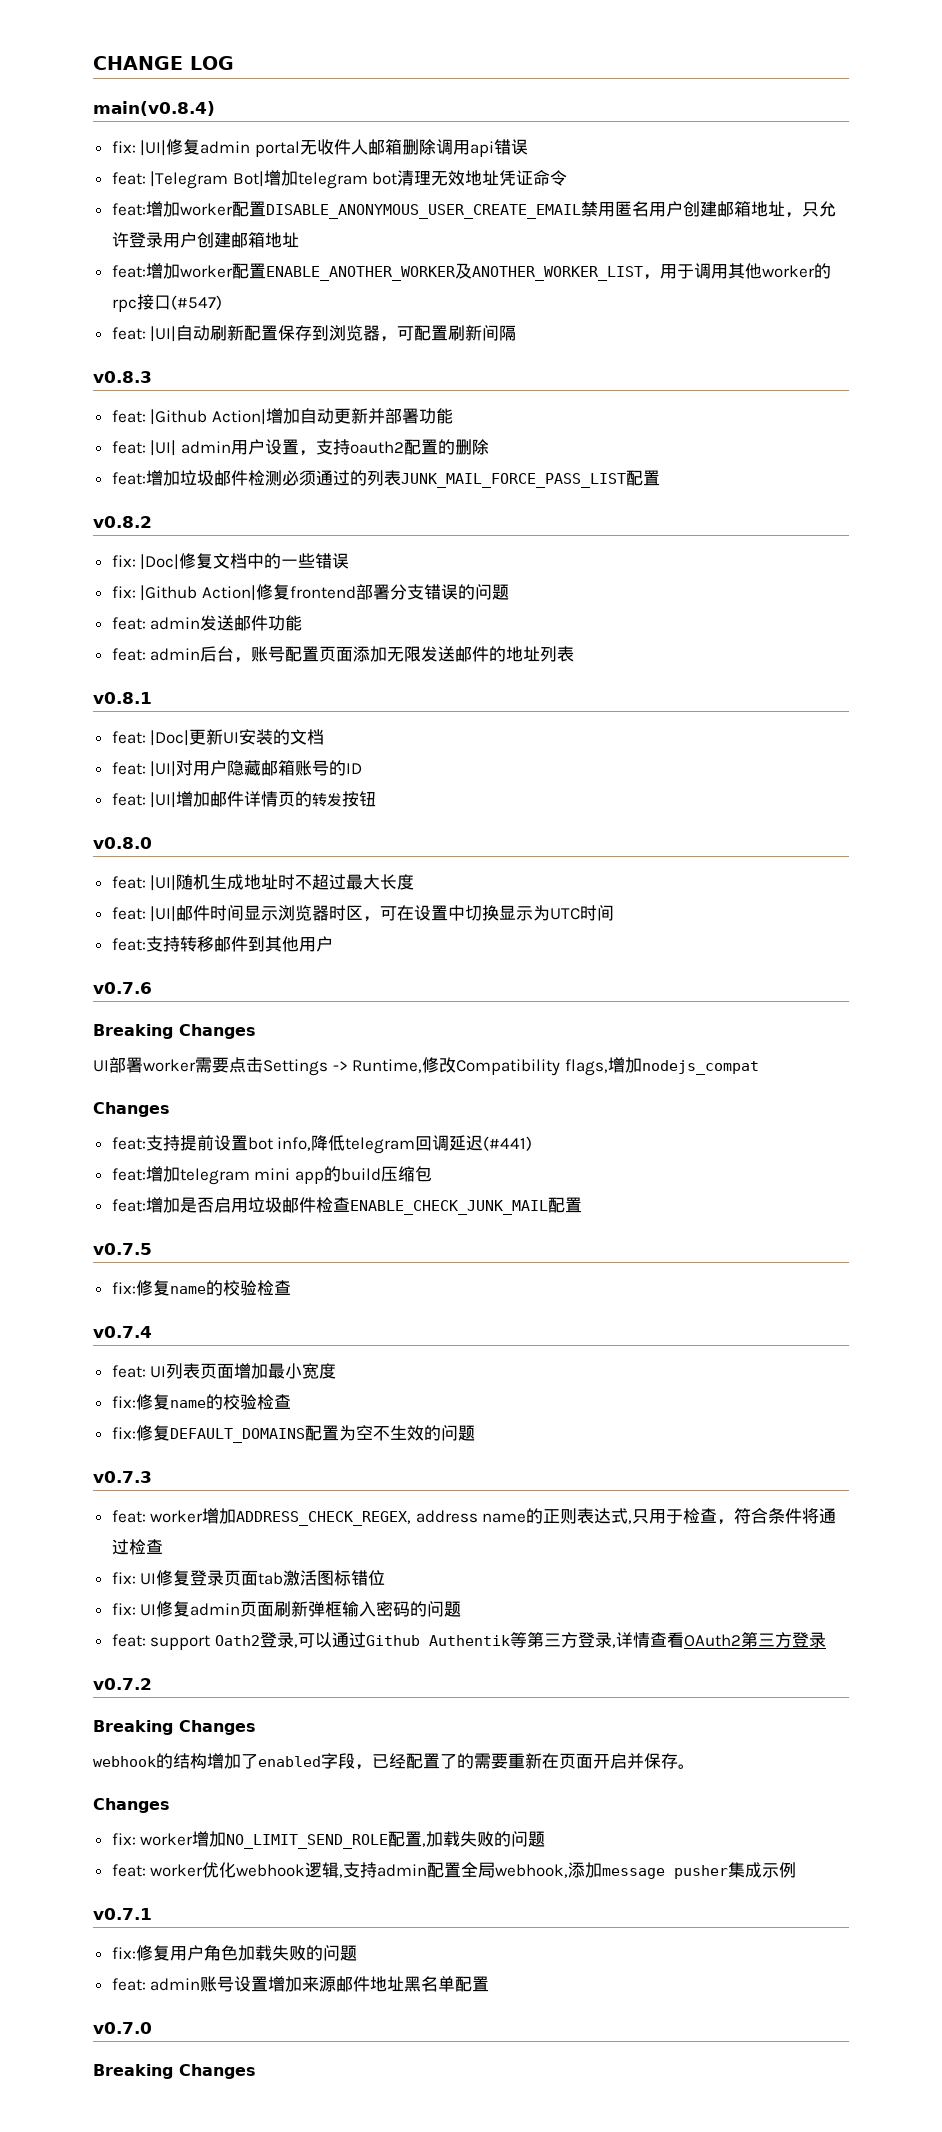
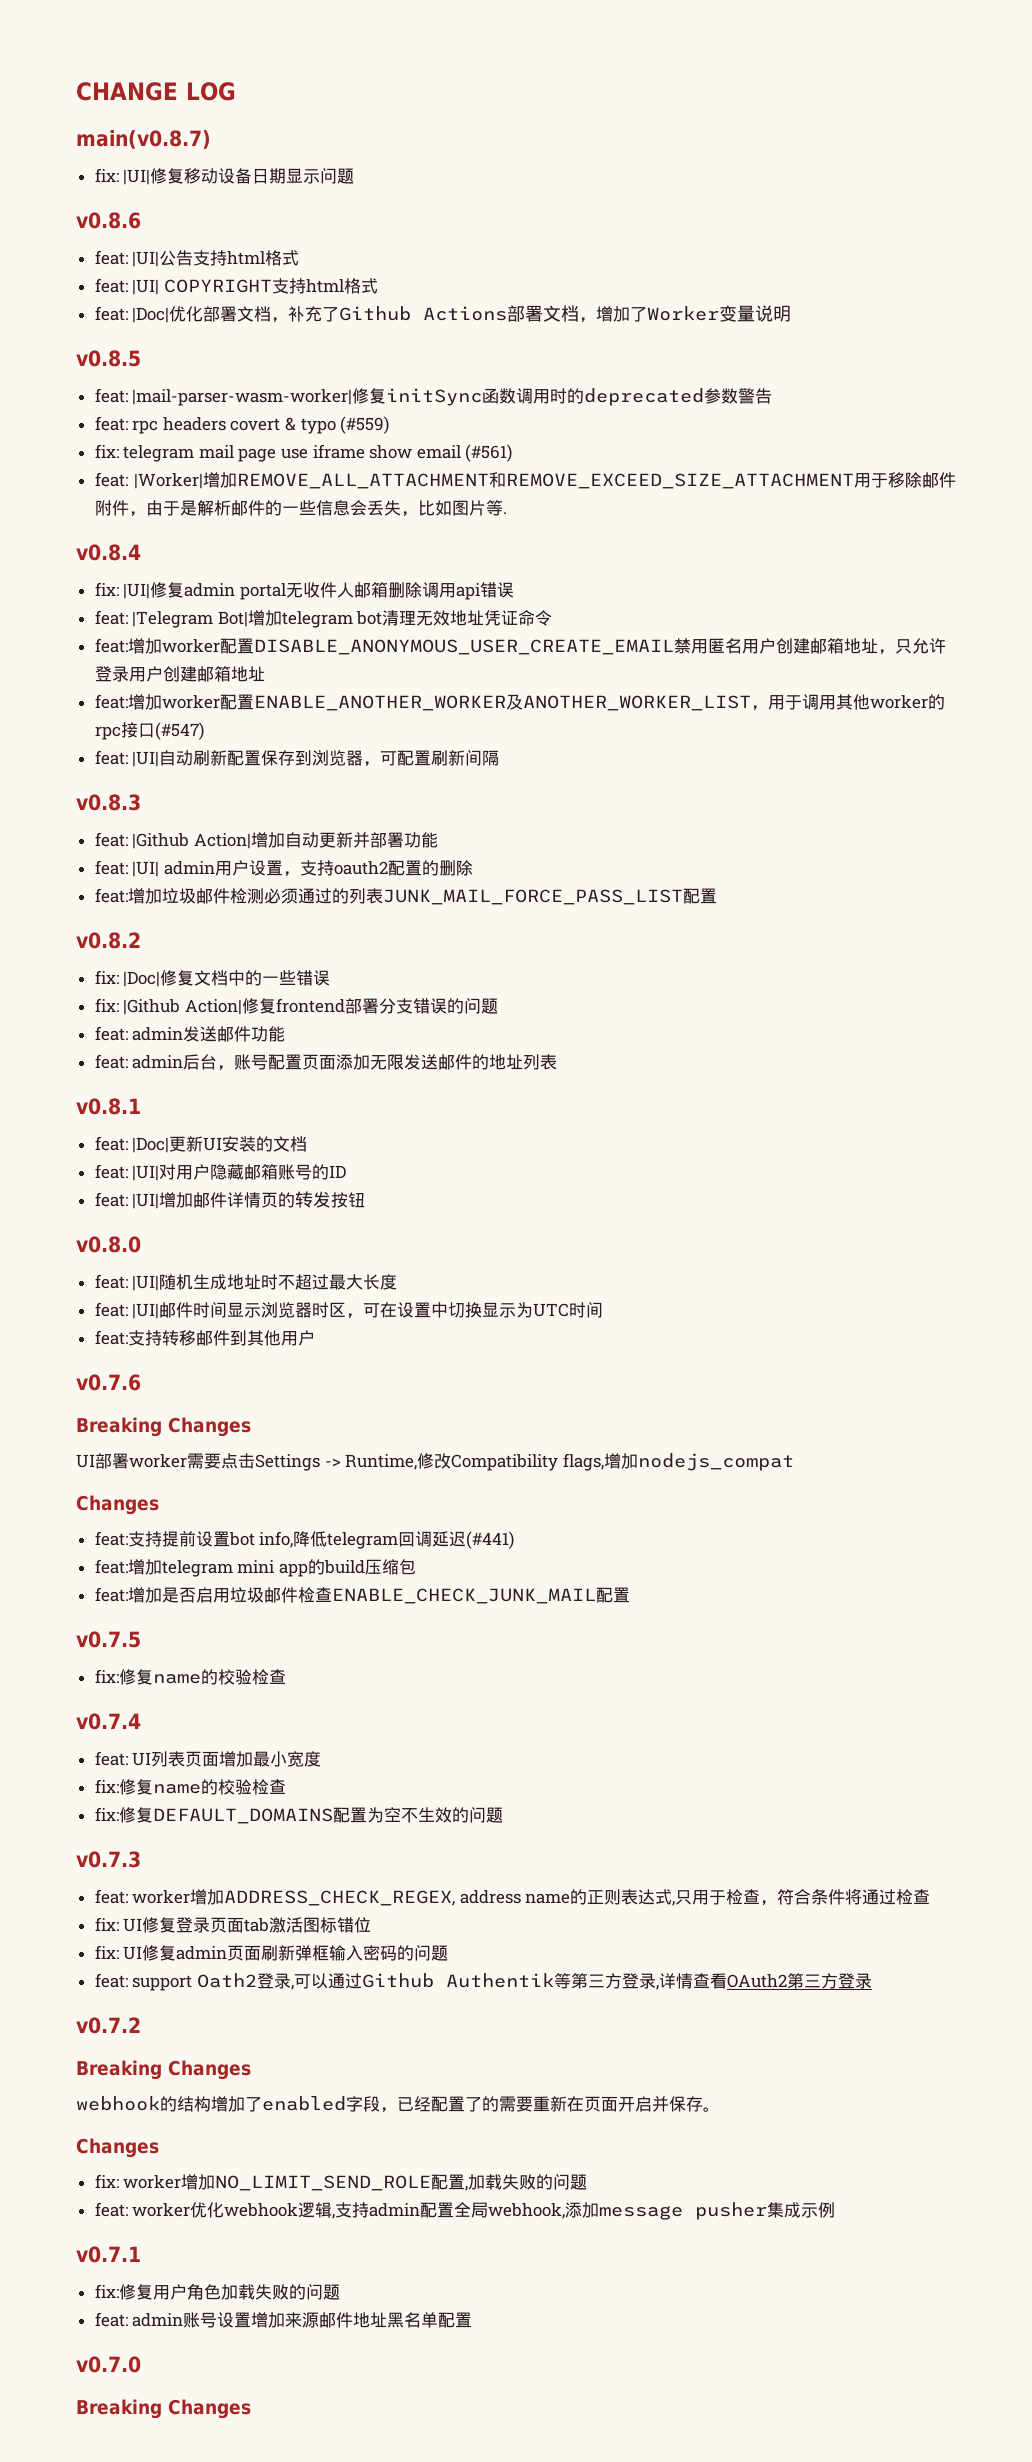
[93,101,215,116] main(v0.8.4) -> [76,130,211,149] [94,168,355,185] [76,212,141,229] [94,250,300,267] [94,278,378,295] [94,305,792,323] [76,350,141,367] [94,388,773,406] [94,416,390,434] [94,444,513,462] [94,472,956,489] [94,500,507,517] [76,544,141,561] main(v0.8.7) // fix: |UI|修复移动设备日期显示问题 // v0.8.6 // feat: |UI|公告支持html格式 // feat: |UI| COPYRIGHT支持html格式 // feat: |Doc|优化部署文档，补充了Github Actions部署文档，增加了Worker变量说明 // v0.8.5 // feat: |mail-parser-wasm-worker|修复initSync函数调用时的deprecated参数警告 // feat: rpc headers covert & typo (#559) // fix: telegram mail page use iframe show email (#561) // feat: |Worker|增加REMOVE_ALL_ATTACHMENT和REMOVE_EXCEED_SIZE_ATTACHMENT用于移除邮件附件，由于是解析邮件的一些信息会丢失，比如图片等. // v0.8.4

